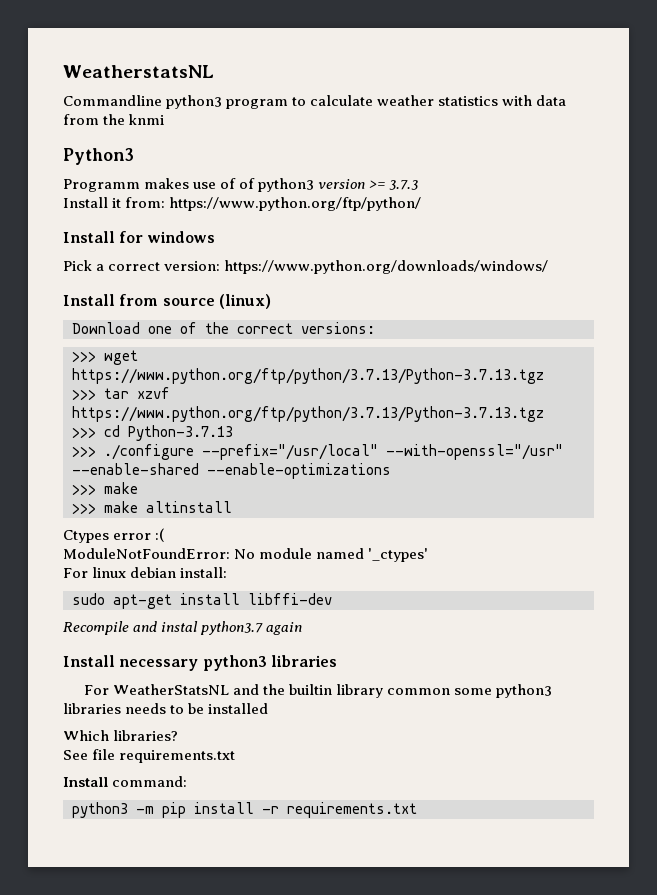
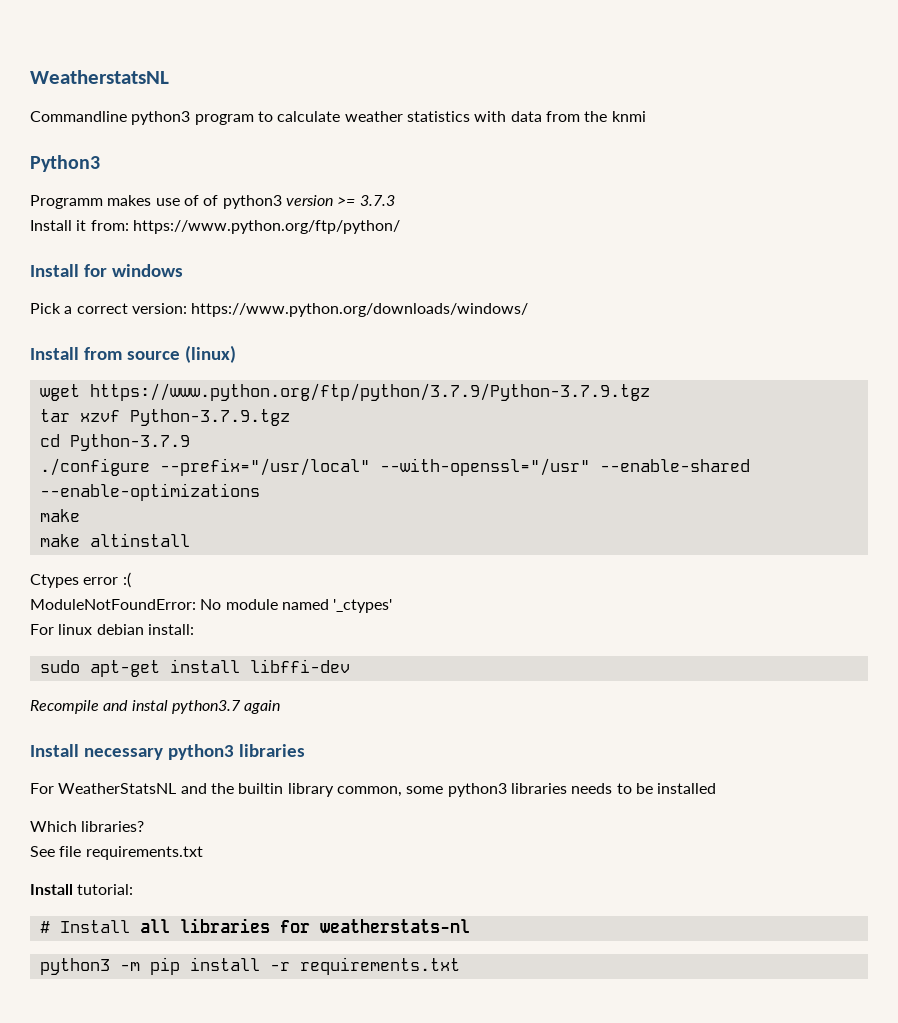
[72,322,375,334] [72,350,138,365] [72,368,544,384] [72,387,170,400] [72,406,544,422] [72,425,233,441] [72,446,96,457] Download one of the correct versions: // >>> wget https://www.python.org/ftp/python/3.7.13/Python-3.7.13.tgz // >>> tar xzvf https://www.python.org/ftp/python/3.7.13/Python-3.7.13.tgz // >>> cd Python-3.7.13 // >>> -> [39,383,650,401] [39,409,290,426] [39,434,190,451] wget https://www.python.org/ftp/python/3.7.9/Python-3.7.9.tgz // tar xzvf Python-3.7.9.tgz // cd Python-3.7.9 //
[72,484,96,495] >>> -> (260, 492) none
[72,503,96,514] >>> -> (80, 515) none
[387,688,451,695] common -> [336,786,402,797] common,
[112,776,188,787] command: -> [77,884,134,895] [39,918,470,933] tutorial: // # Install all libraries for weatherstats-nl

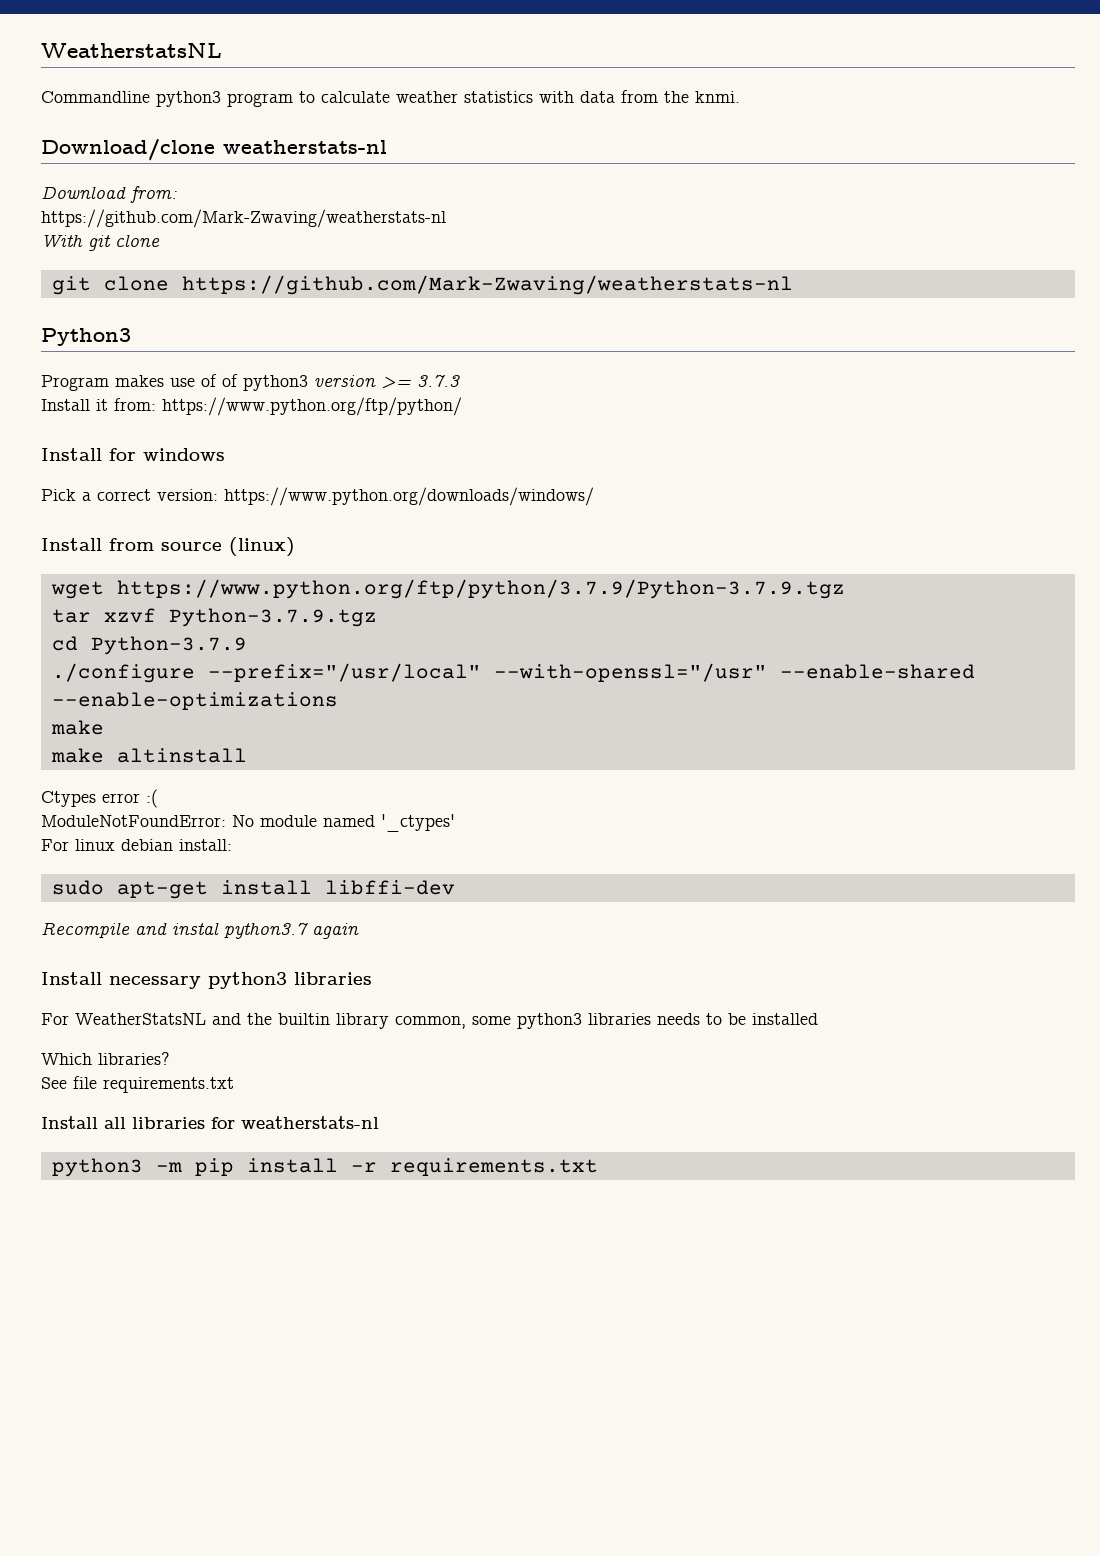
[611,111,646,122] knmi -> [695,91,740,103] [41,139,387,161] [41,186,177,203] [41,209,446,228] [41,234,160,251] [51,275,793,295] knmi. // Download/clone weatherstats-nl // Download from: // https://github.com/Mark-Zwaving/weatherstats-nl // With git clone // git clone https://github.com/Mark-Zwaving/weatherstats-nl
[30,195,103,209] Programm -> [41,375,109,391] Program
[77,884,134,895] [39,920,130,933] tutorial: // # Install -> (98, 1122) none

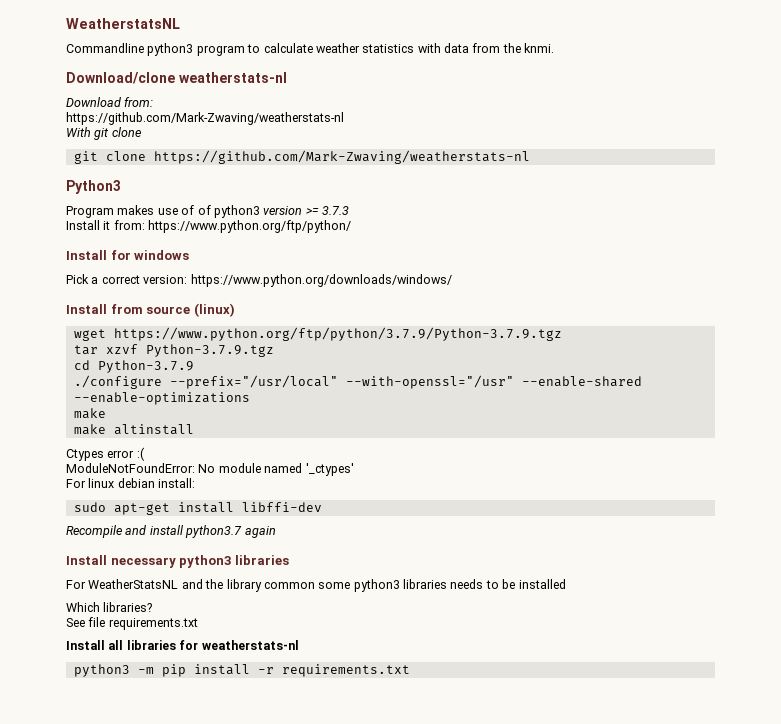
[172,922,219,935] instal -> [149,525,184,535] install
[278,1013,466,1029] builtin library common, -> [226,579,315,592] library common

